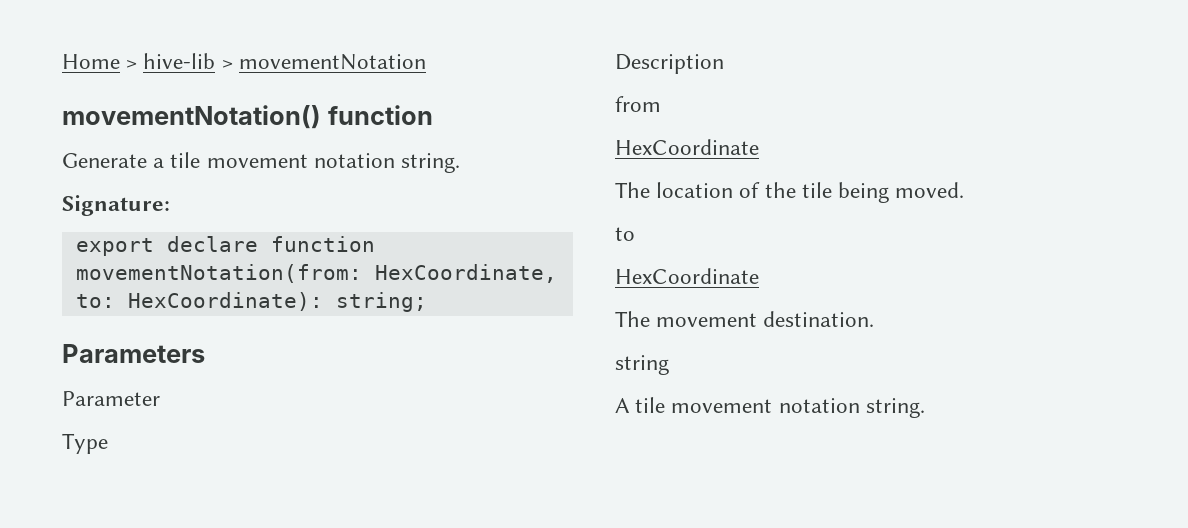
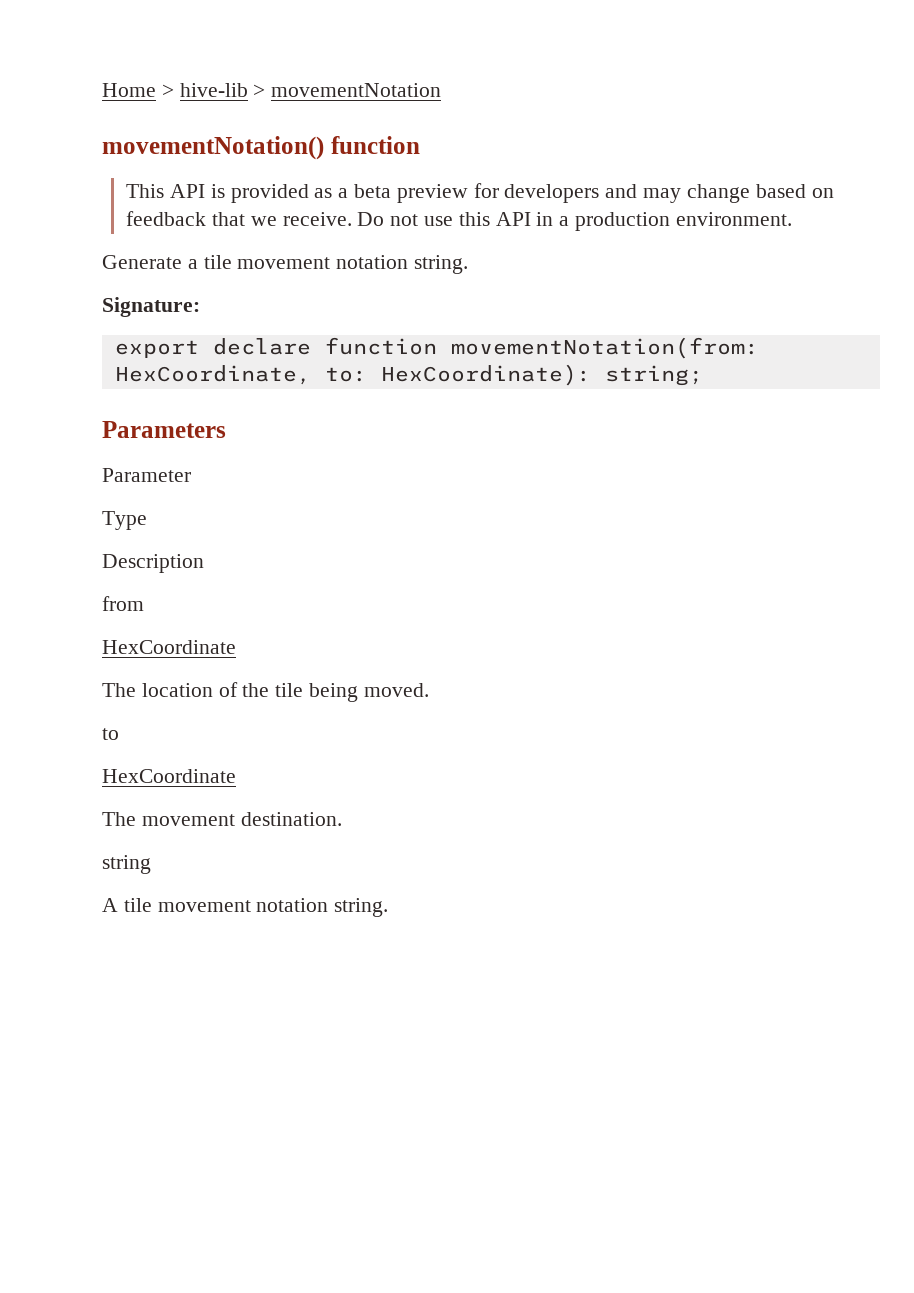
(433, 115) none -> [126,183,834,203] [126,211,792,231] // This API is provided as a beta preview for developers and may change based on feedback that we receive. Do not use this API in a production environment.

